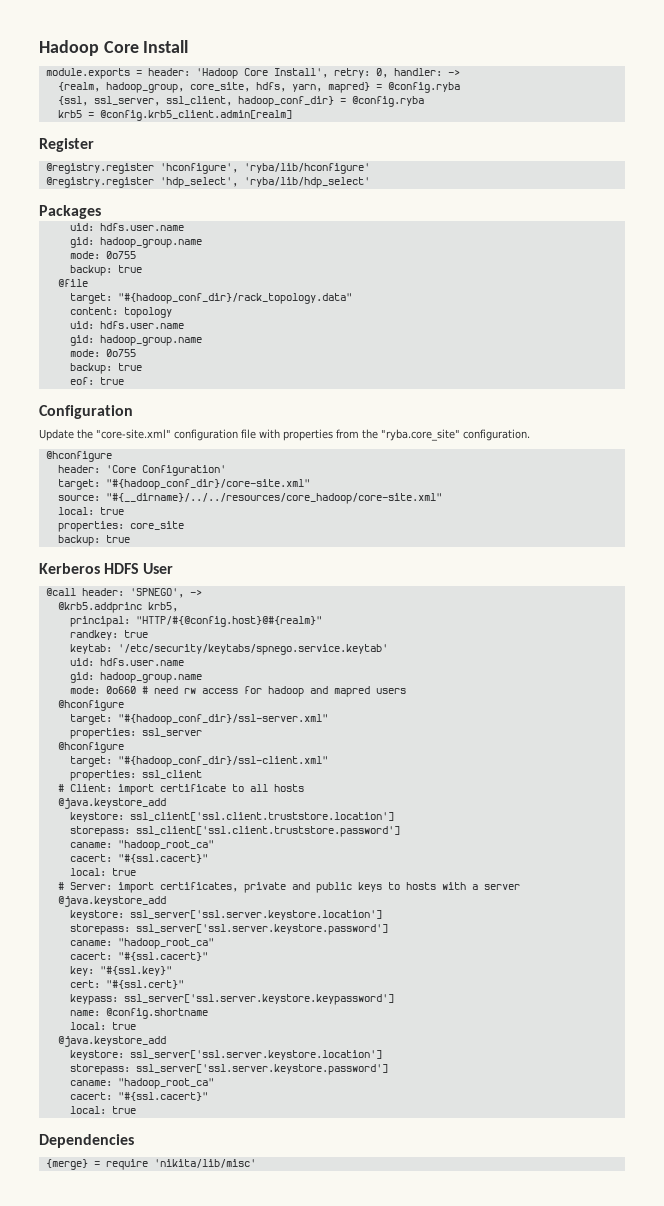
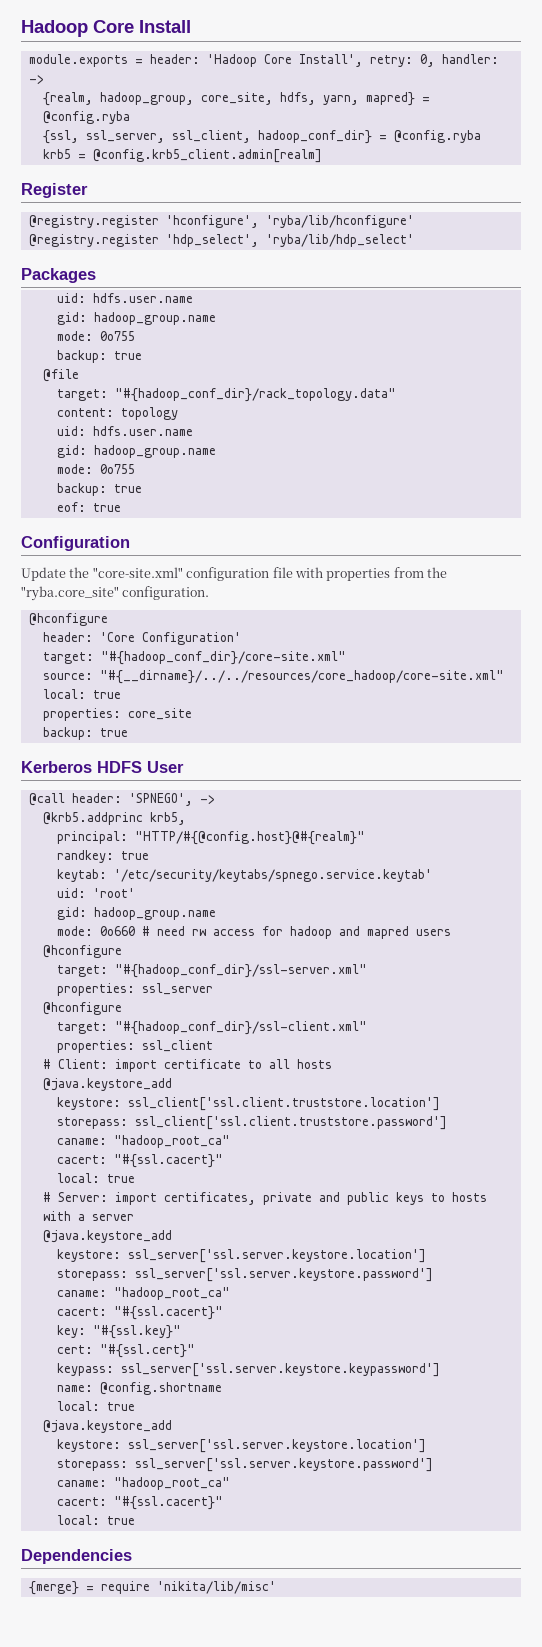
[99,658,184,666] hdfs.user.name -> [92,888,135,898] 'root'

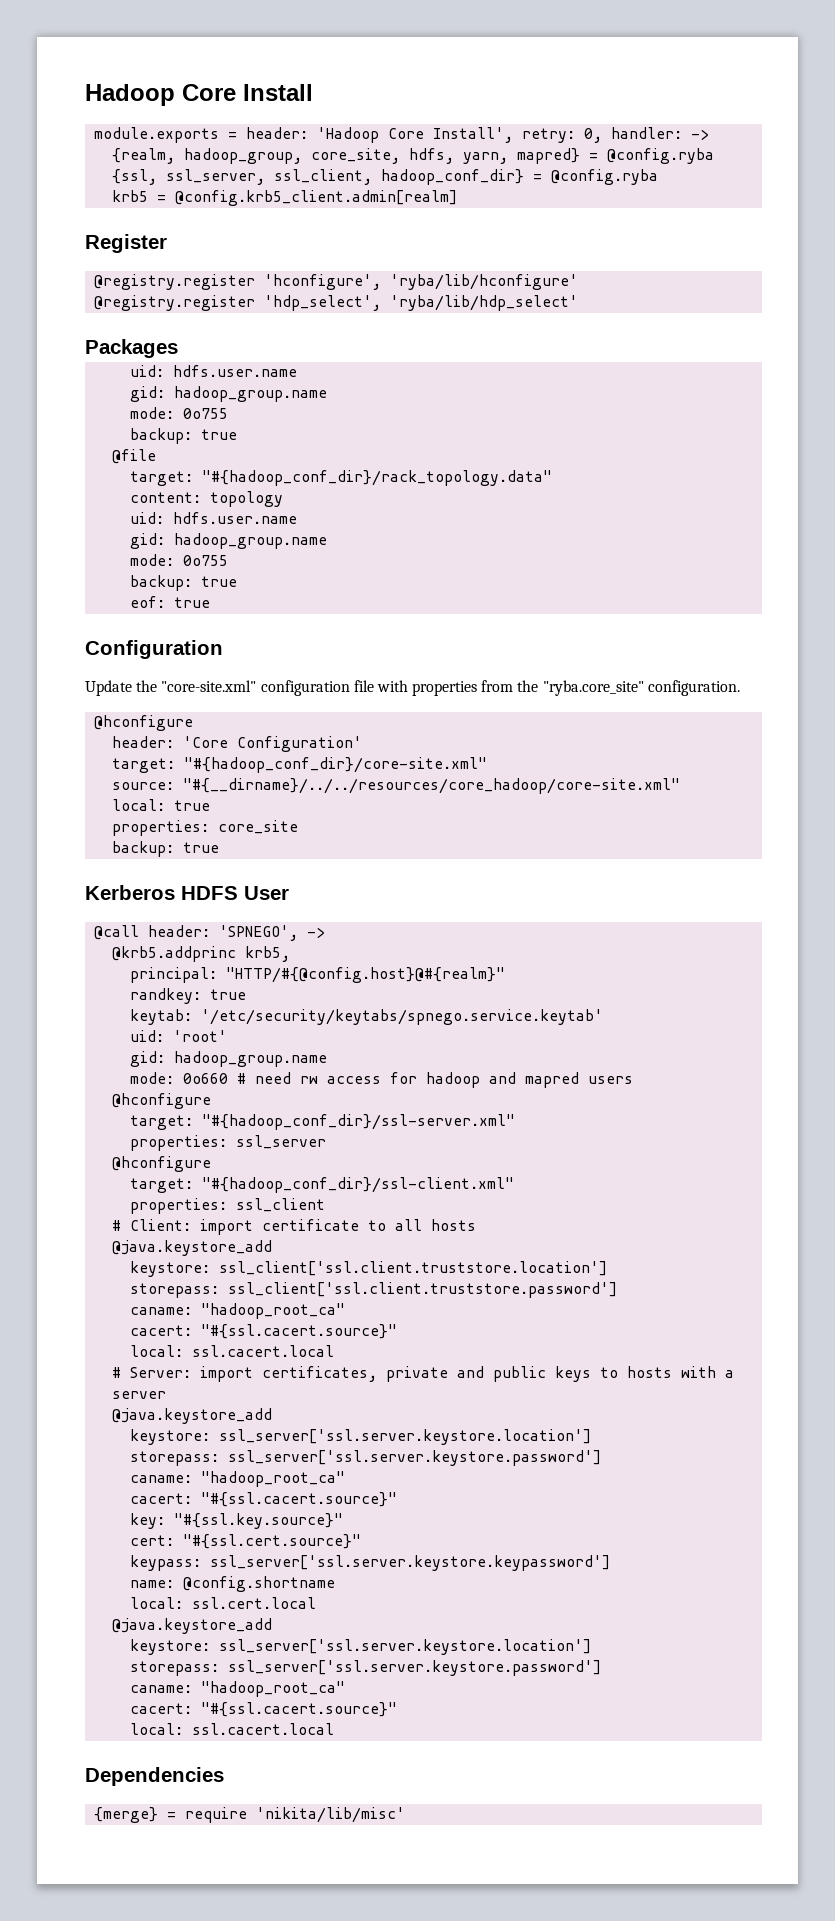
[113,1154,223,1168] [56,1173,135,1183] "#{ssl.cacert}" // local: true -> [201,1324,398,1339] [130,1345,335,1357] "#{ssl.cacert.source}" // local: ssl.cacert.local
[113,1306,223,1320] "#{ssl.cacert}" -> [201,1492,398,1507] "#{ssl.cacert.source}"
[92,1325,181,1339] "#{ssl.key}" -> [174,1513,344,1529] "#{ssl.key.source}"
[99,1344,195,1358] "#{ssl.cert}" -> [183,1534,362,1549] "#{ssl.cert.source}"
[106,1402,135,1411] [42,1420,172,1433] [56,1439,426,1453] [56,1458,433,1472] [56,1477,230,1490] [56,1496,223,1510] [56,1515,135,1525] true // @java.keystore_add // keystore: ssl_server['ssl.server.keystore.location'] // storepass: ssl_server['ssl.server.keystore.password'] // caname: "hadoop_root_ca" // cacert: "#{ssl.cacert}" // local: true -> [192,1597,317,1609] [112,1618,273,1634] [130,1639,592,1655] [130,1660,602,1676] [130,1681,346,1697] [130,1702,398,1717] [130,1723,335,1735] ssl.cert.local // @java.keystore_add // keystore: ssl_server['ssl.server.keystore.location'] // storepass: ssl_server['ssl.server.keystore.password'] // caname: "hadoop_root_ca" // cacert: "#{ssl.cacert.source}" // local: ssl.cacert.local

